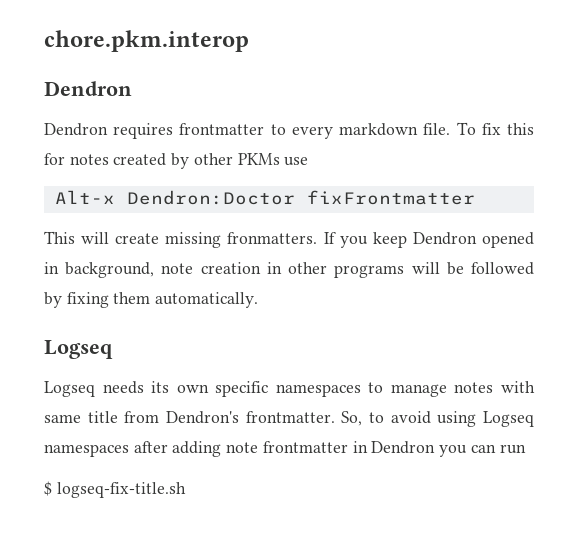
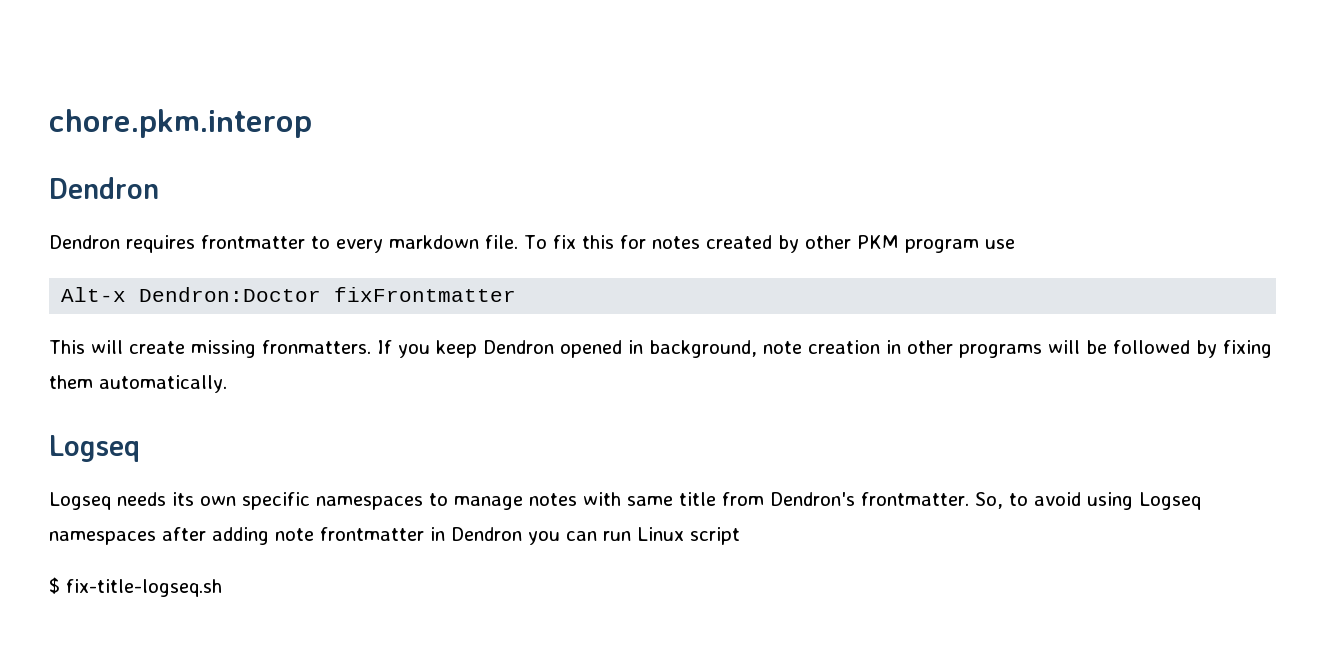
[237,153,280,165] PKMs -> [856,235,979,253] PKM program
(526, 449) none -> [637,527,740,545] Linux script
[56,482,186,498] logseq-fix-title.sh -> [66,579,222,597] fix-title-logseq.sh

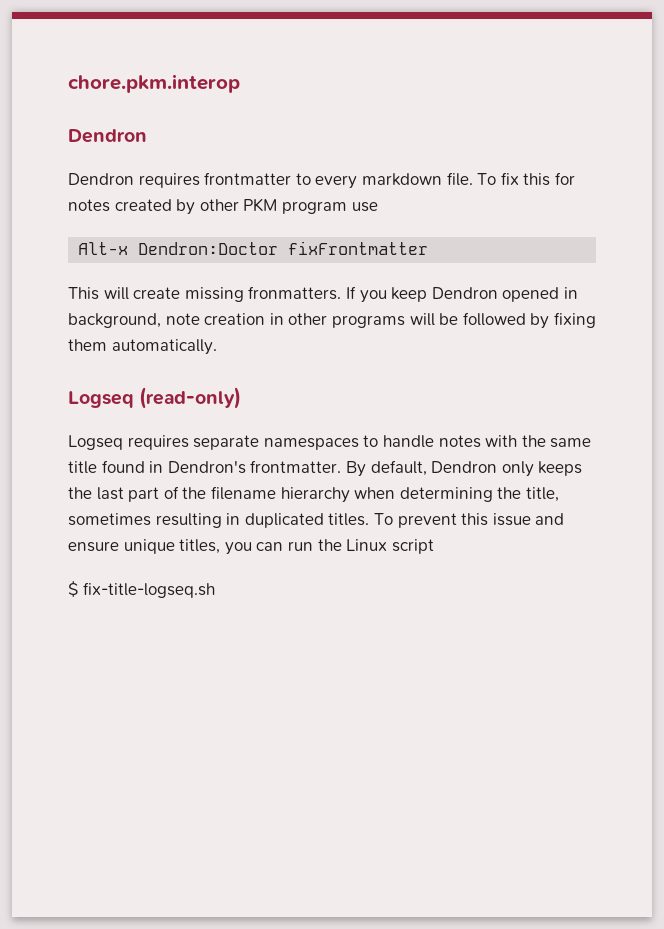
[49,492,310,510] // Logseq needs its own specific -> [139,387,242,409] [68,435,260,450] (read-only) // Logseq requires separate
[454,496,523,510] manage -> [382,435,434,448] handle
(621, 499) none -> [521,435,546,447] the
[722,492,1201,510] [49,527,522,545] from Dendron's frontmatter. So, to avoid using Logseq namespaces after adding note frontmatter in Dendron -> [101,460,583,477] [68,486,559,503] [68,513,565,528] [68,539,221,554] found in Dendron's frontmatter. By default, Dendron only keeps the last part of the filename hierarchy when determining the title, sometimes resulting in duplicated titles. To prevent this issue and ensure unique titles,
(631, 536) none -> [317,539,342,551] the

